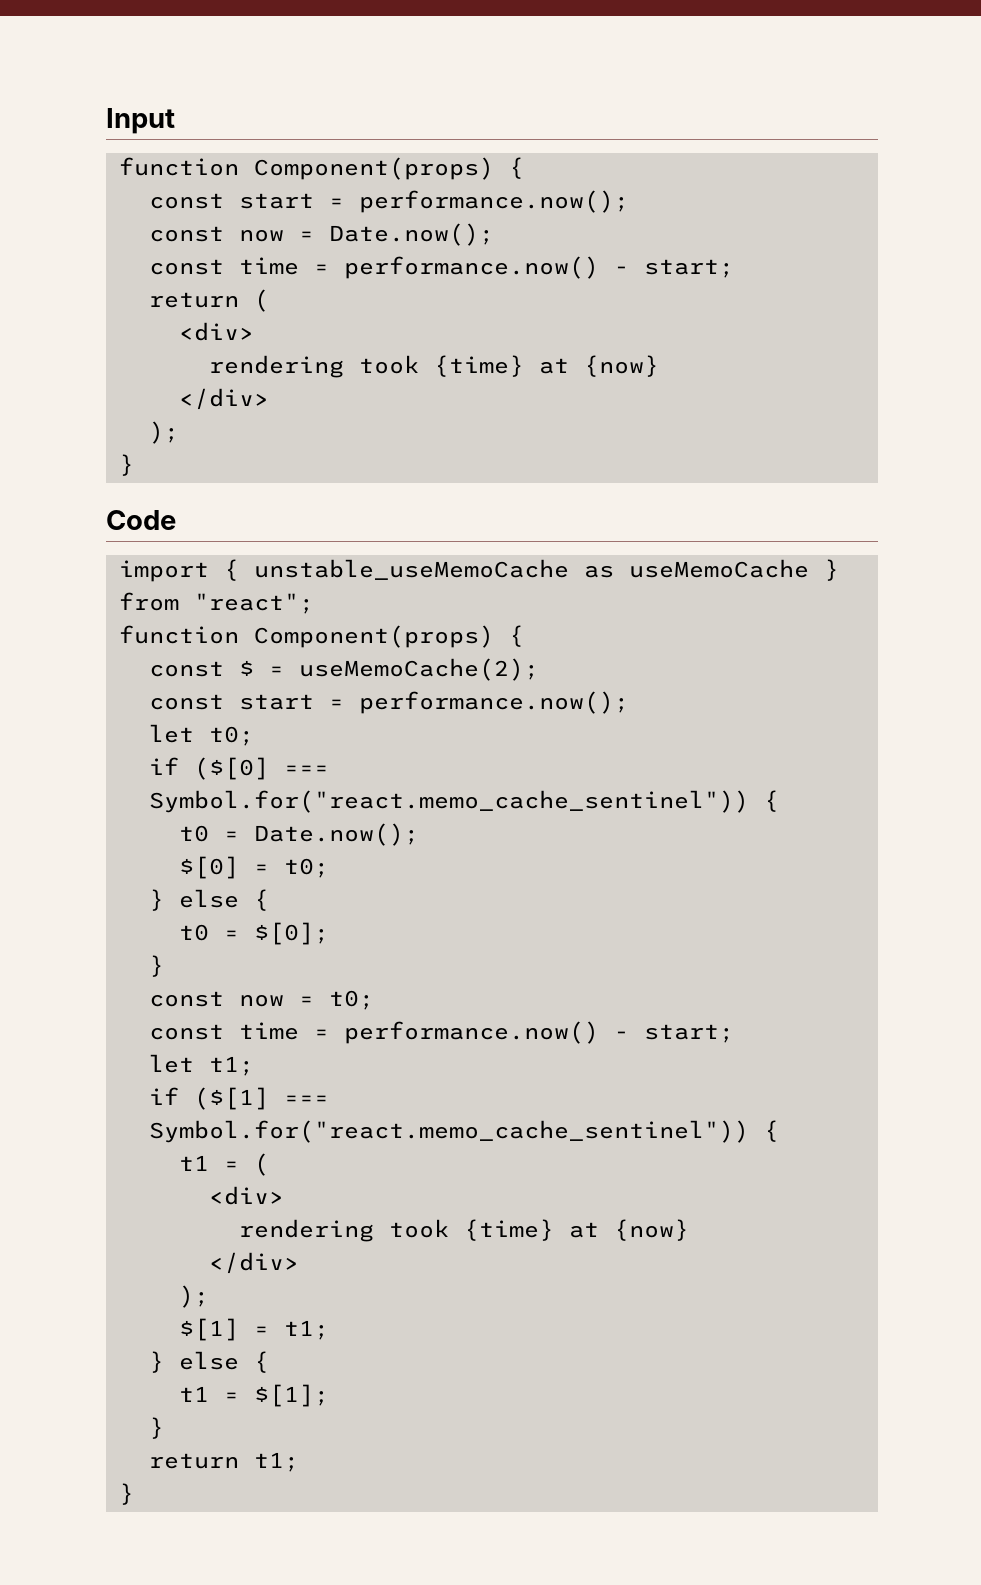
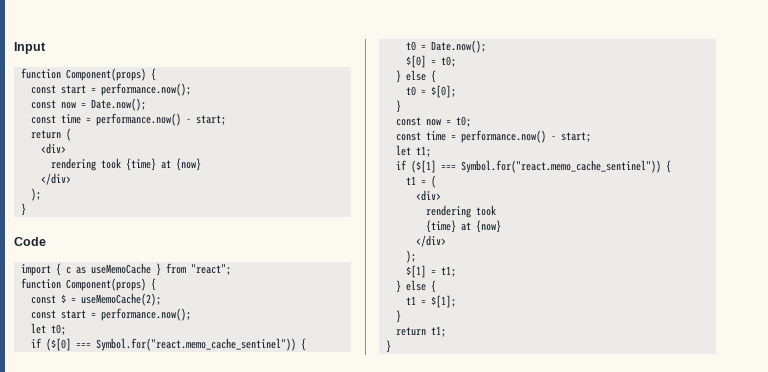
[253,559,569,580] unstable_useMemoCache -> [65,267,71,274] c
(449, 1228) none -> (496, 210) //

